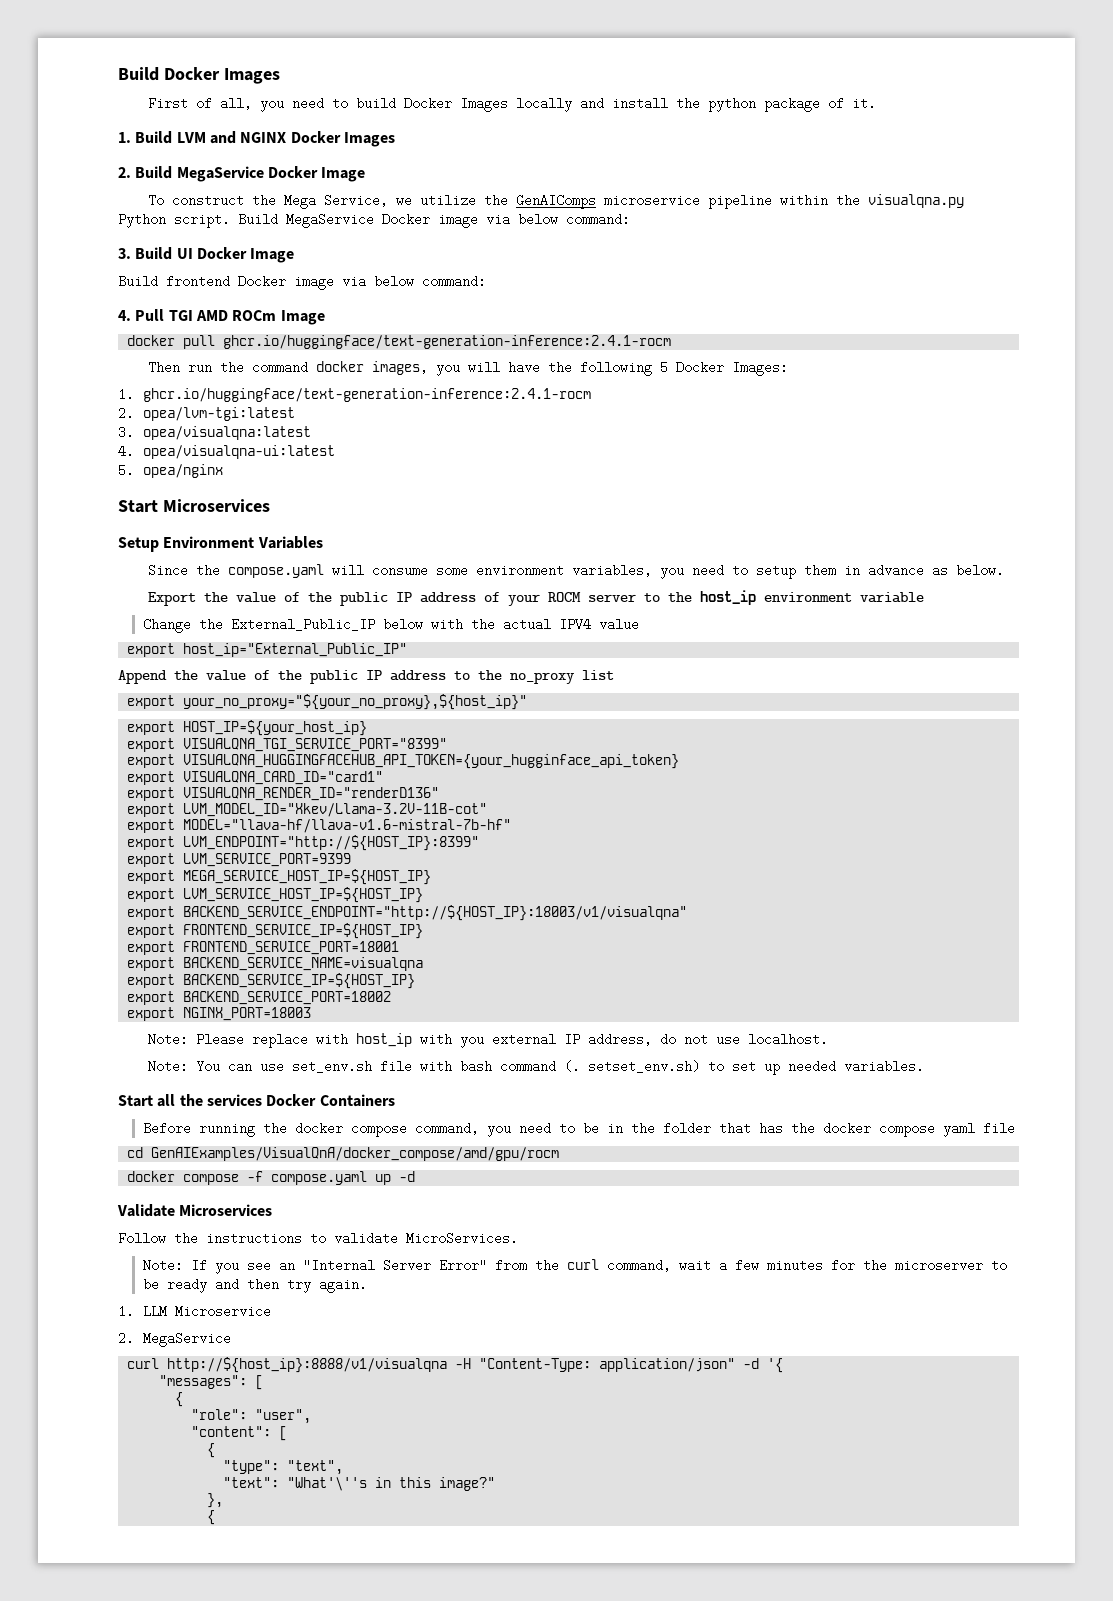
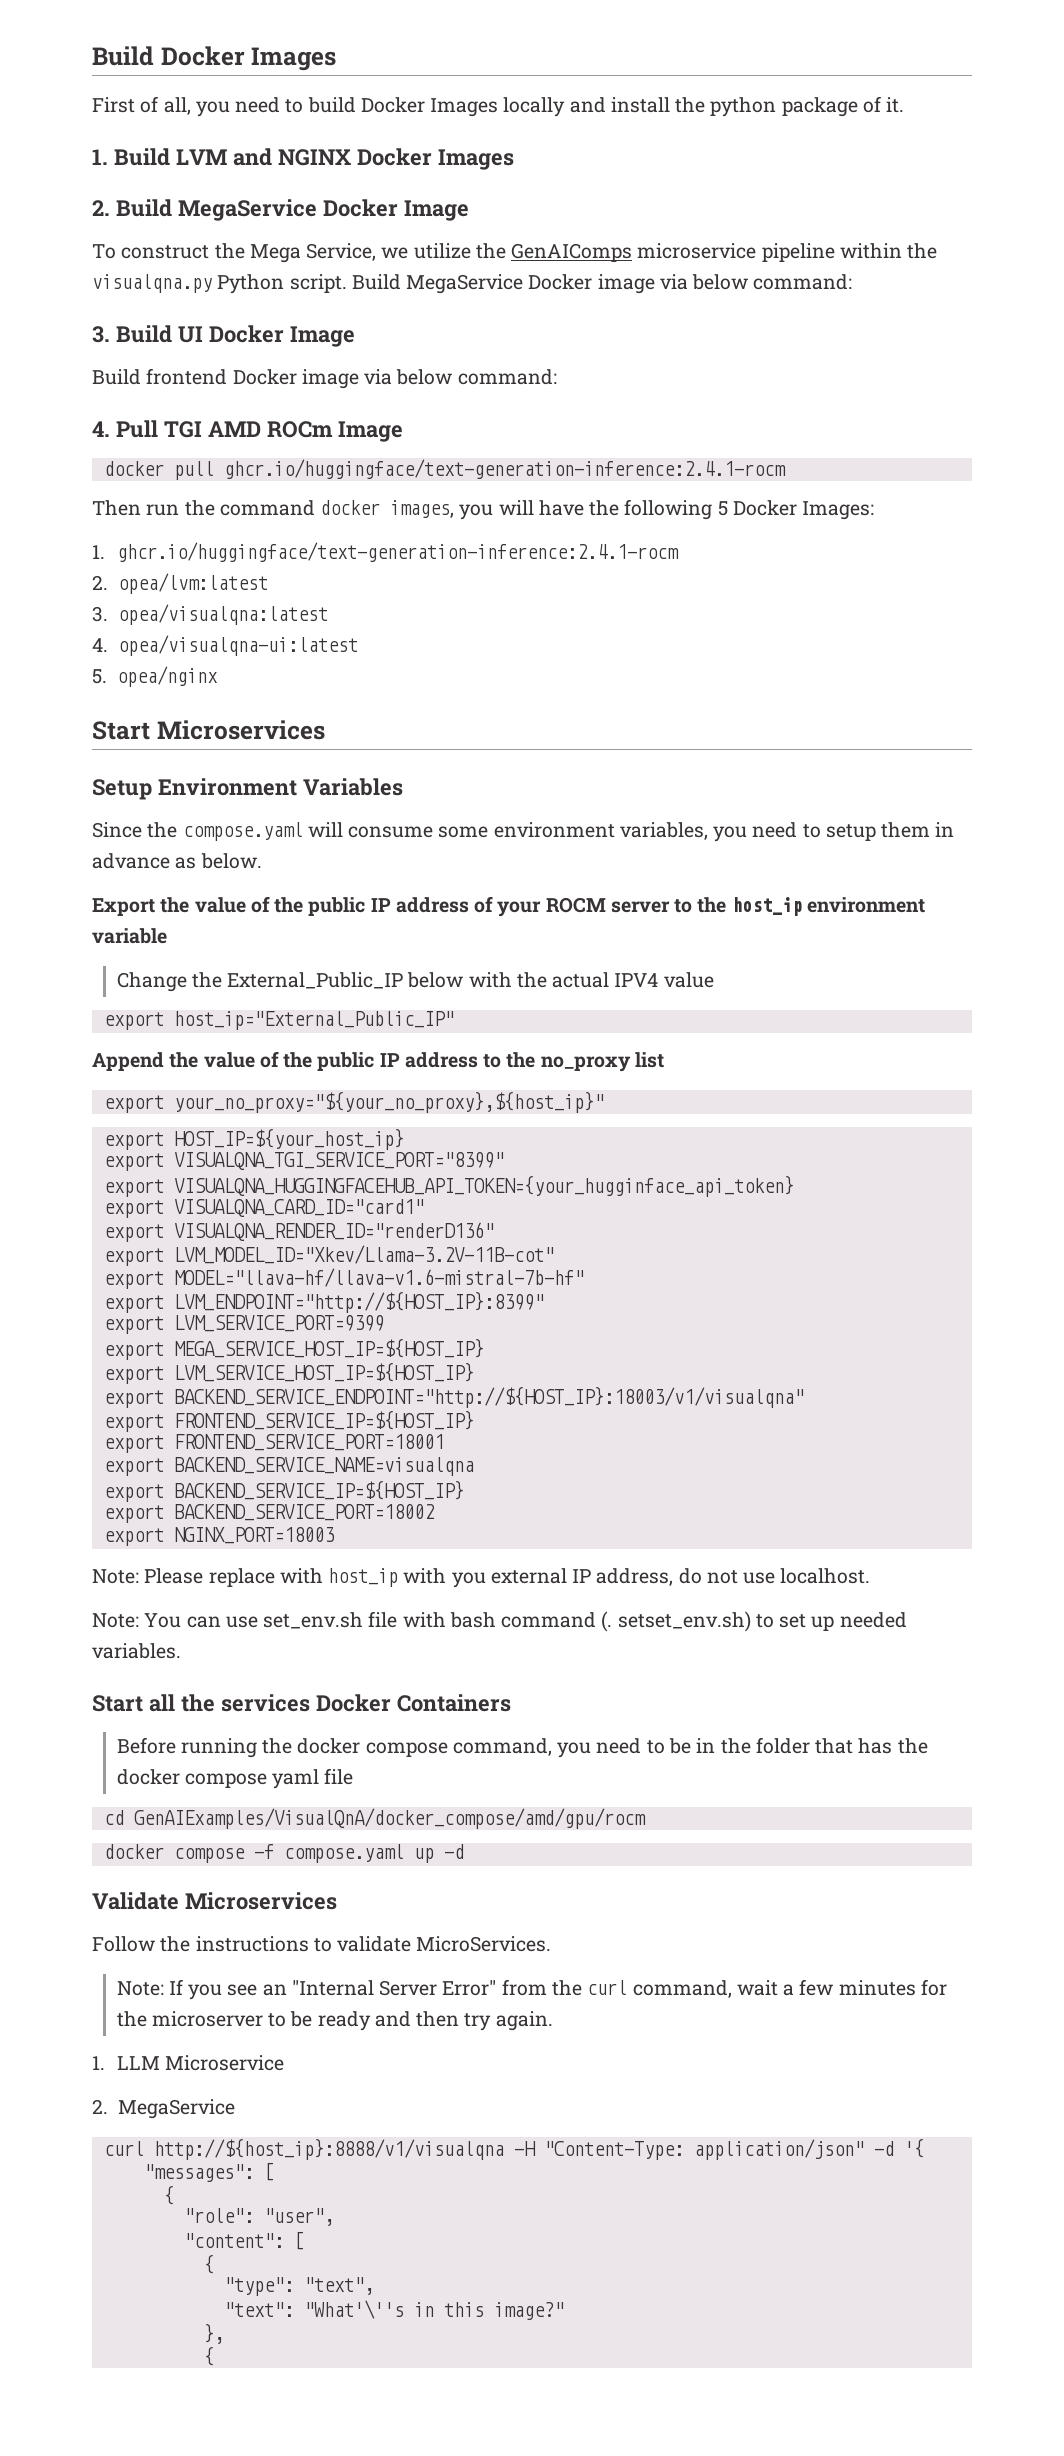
[143,407,296,421] opea/lvm-tgi:latest -> [117,573,268,594] opea/lvm:latest

